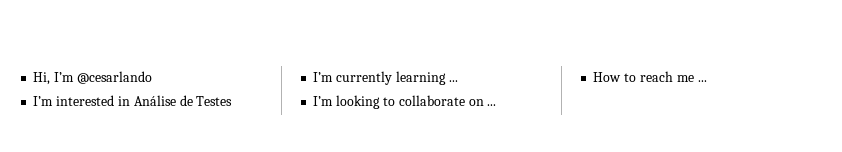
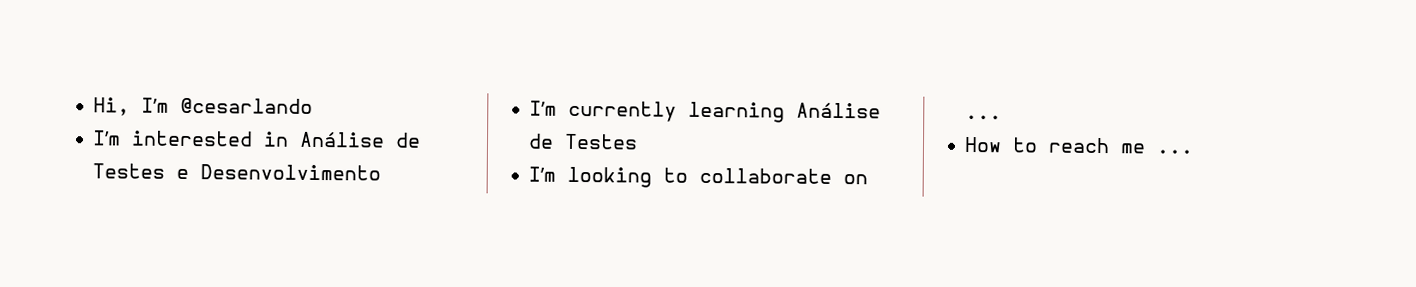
(233, 101) none -> [176,164,382,181] e Desenvolvimento
[448,80,458,82] ... -> [796,102,882,119] [528,133,639,150] Análise de Testes

